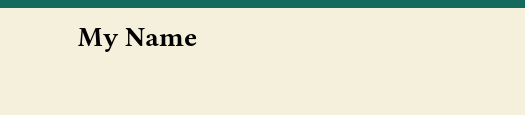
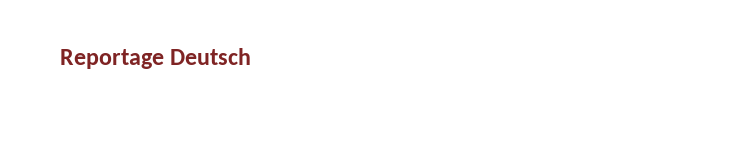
[78,28,198,52] My Name -> [60,48,252,69] Reportage Deutsch

